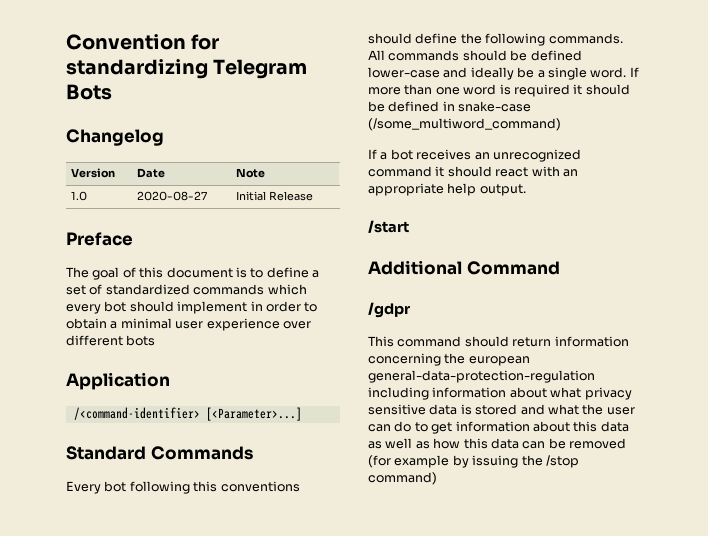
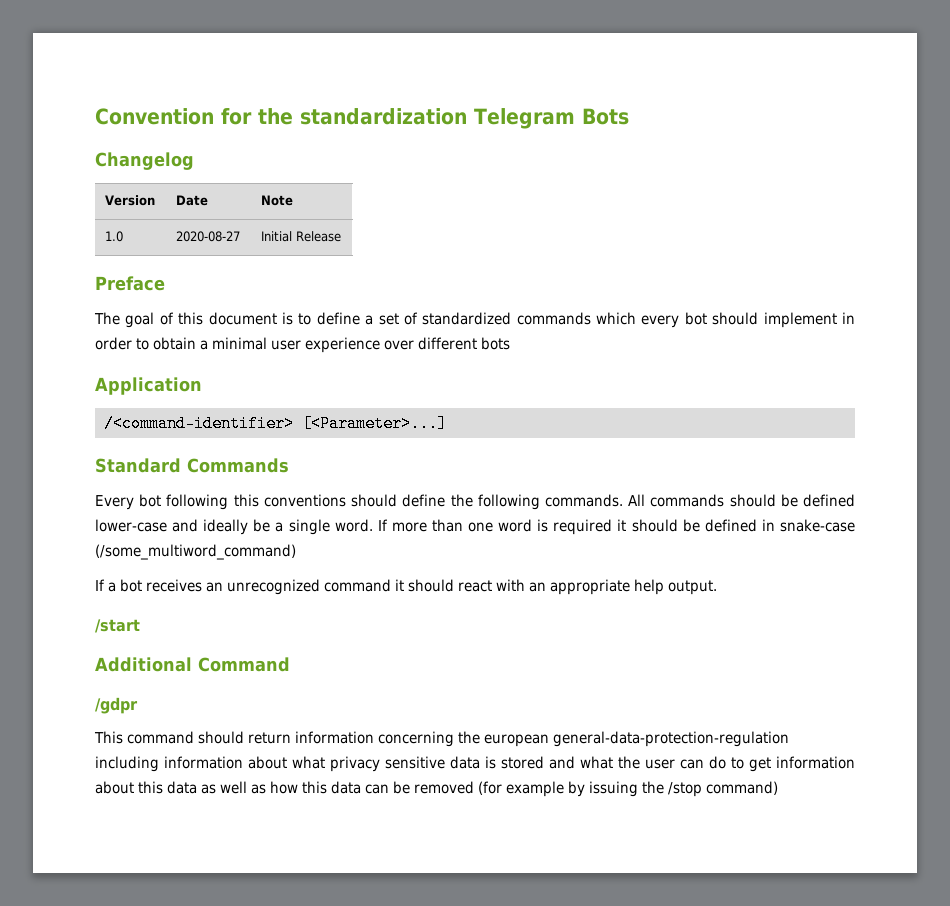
[66,59,208,79] standardizing -> [258,108,467,125] the standardization

